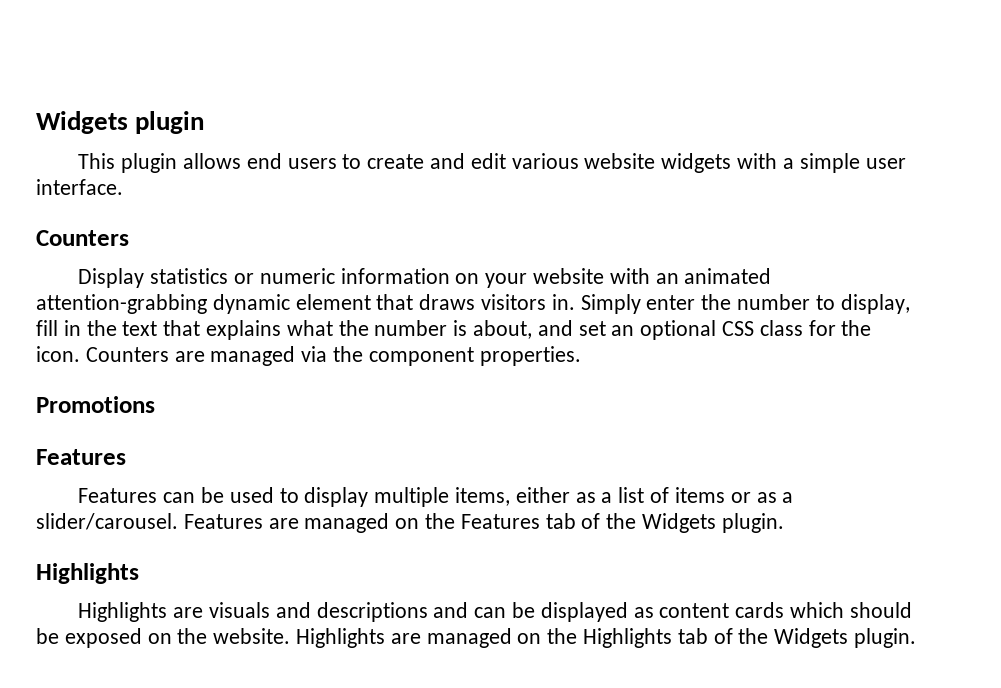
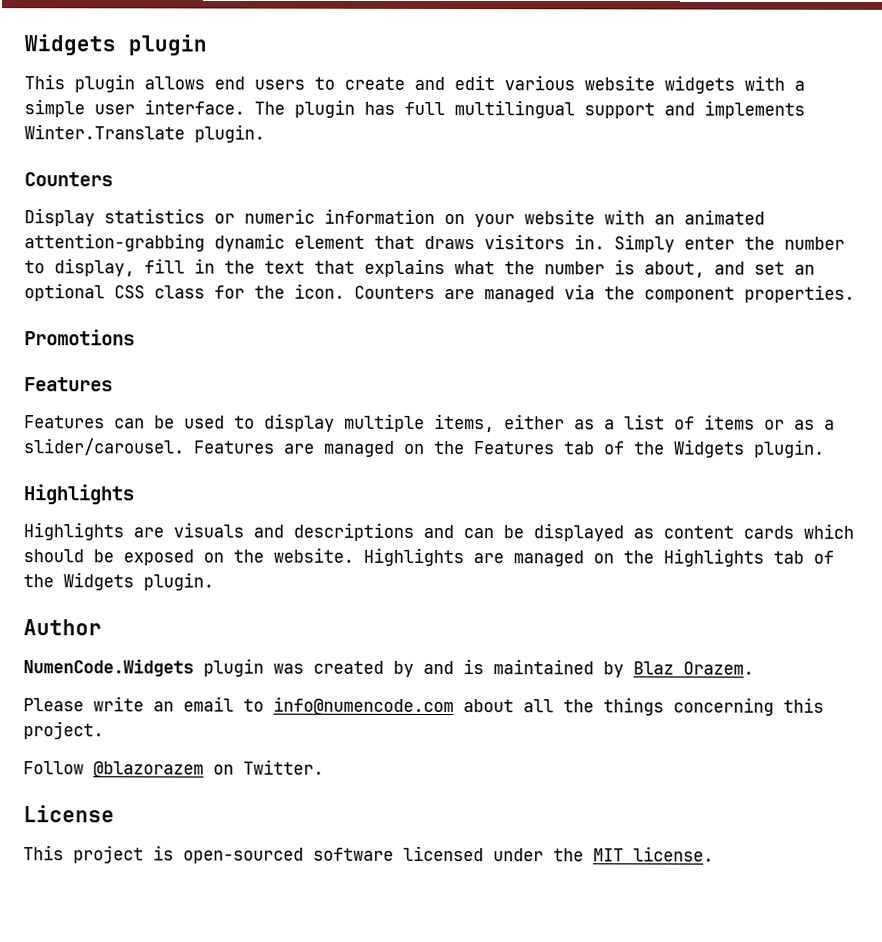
(123, 187) none -> [254,99,805,119] [24,124,265,143] The plugin has full multilingual support and implements Winter.Translate plugin.
(917, 638) none -> [23,619,102,636] [23,658,754,678] [23,696,824,716] [23,721,104,740] [23,759,324,778] [23,805,115,823] [23,845,714,864] // Author // NumenCode.Widgets plugin was created by and is maintained by Blaz Orazem. // Please write an email to info@numencode.com about all the things concerning this project. // Follow @blazorazem on Twitter. // License // This project is open-sourced software licensed under the MIT license.

